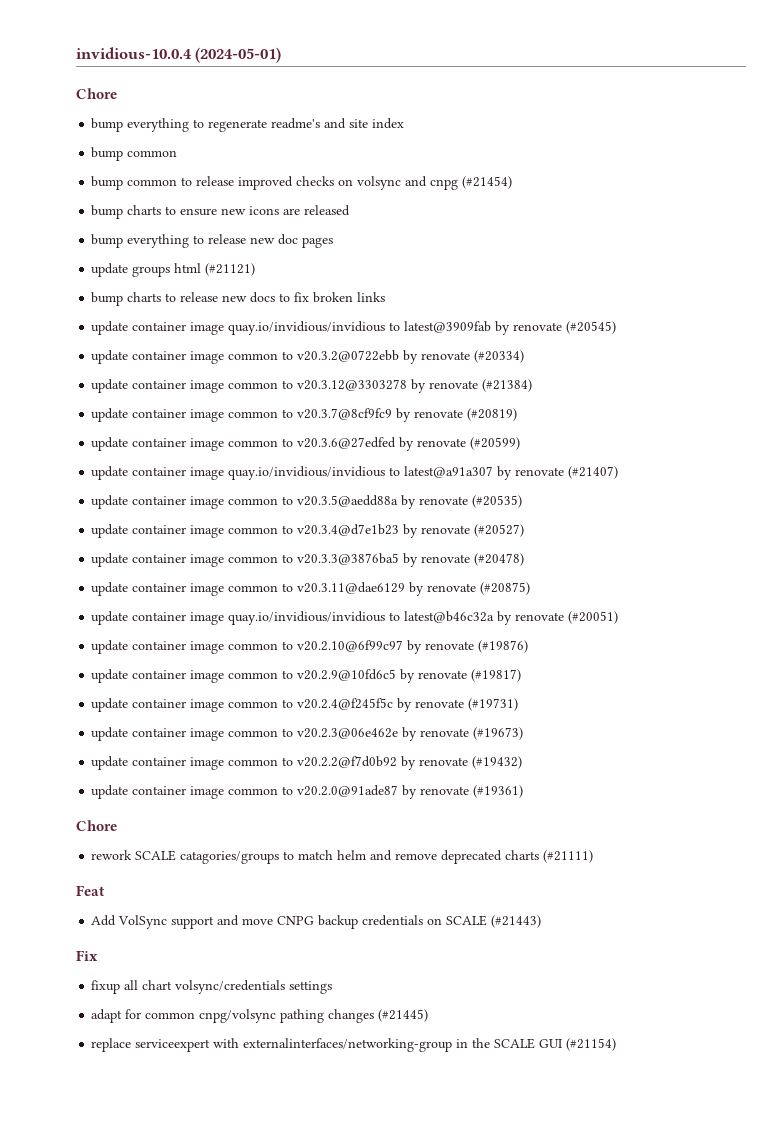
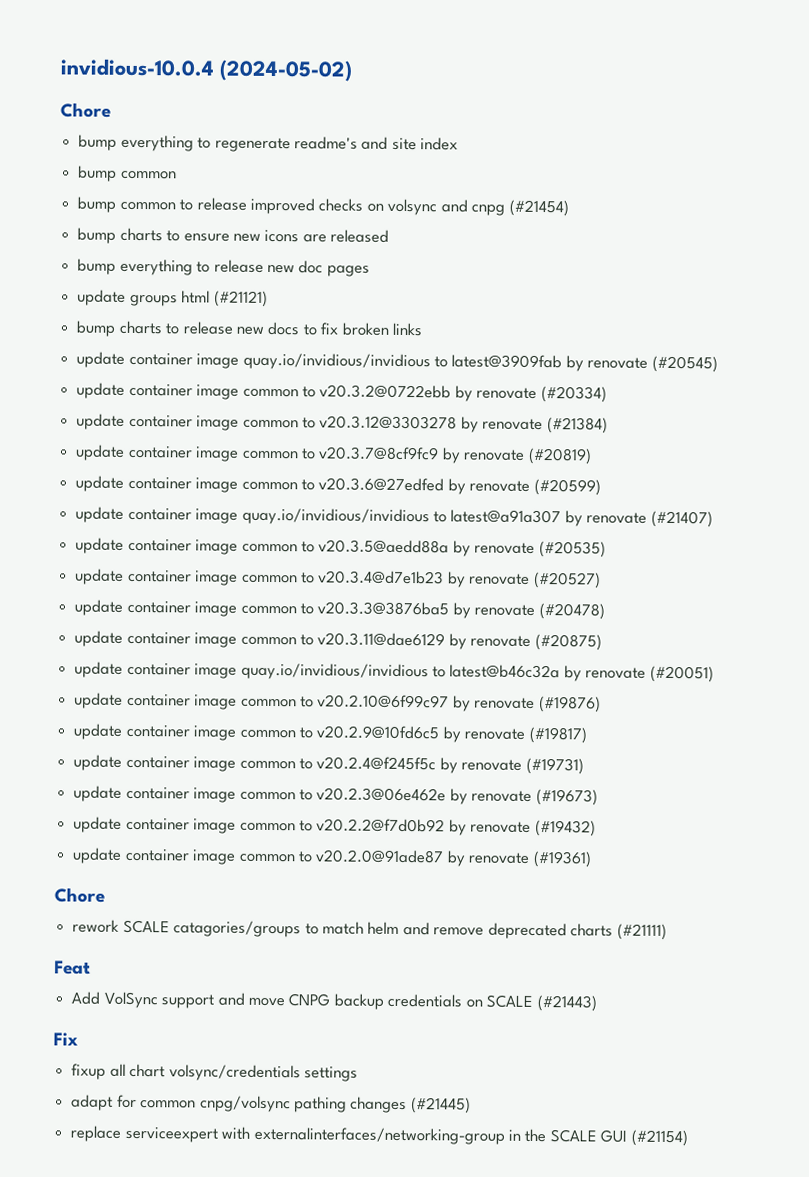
[195,47,282,63] (2024-05-01) -> [219,59,352,82] (2024-05-02)

